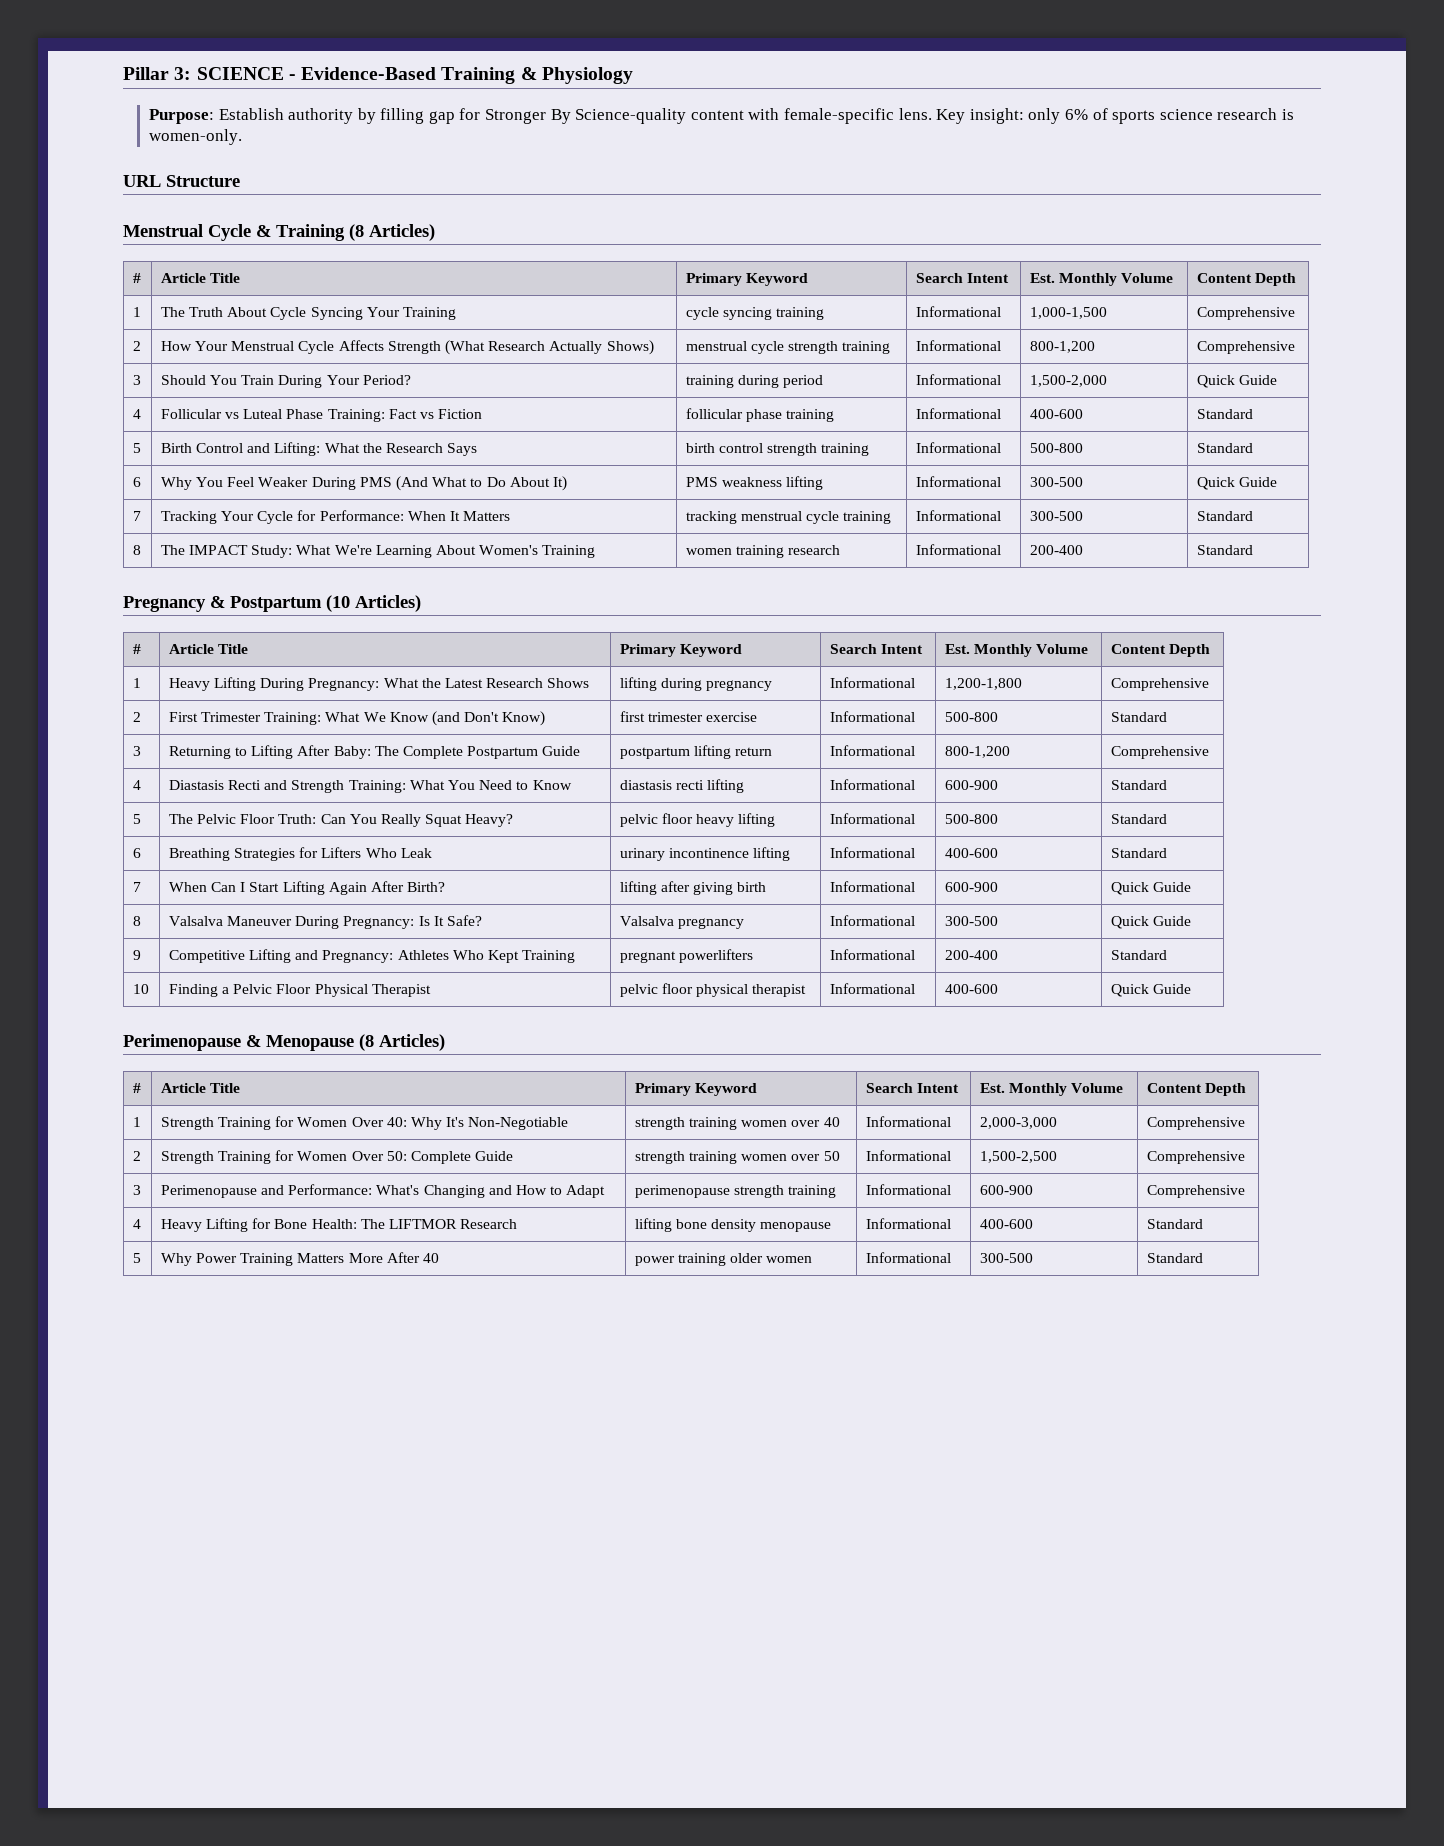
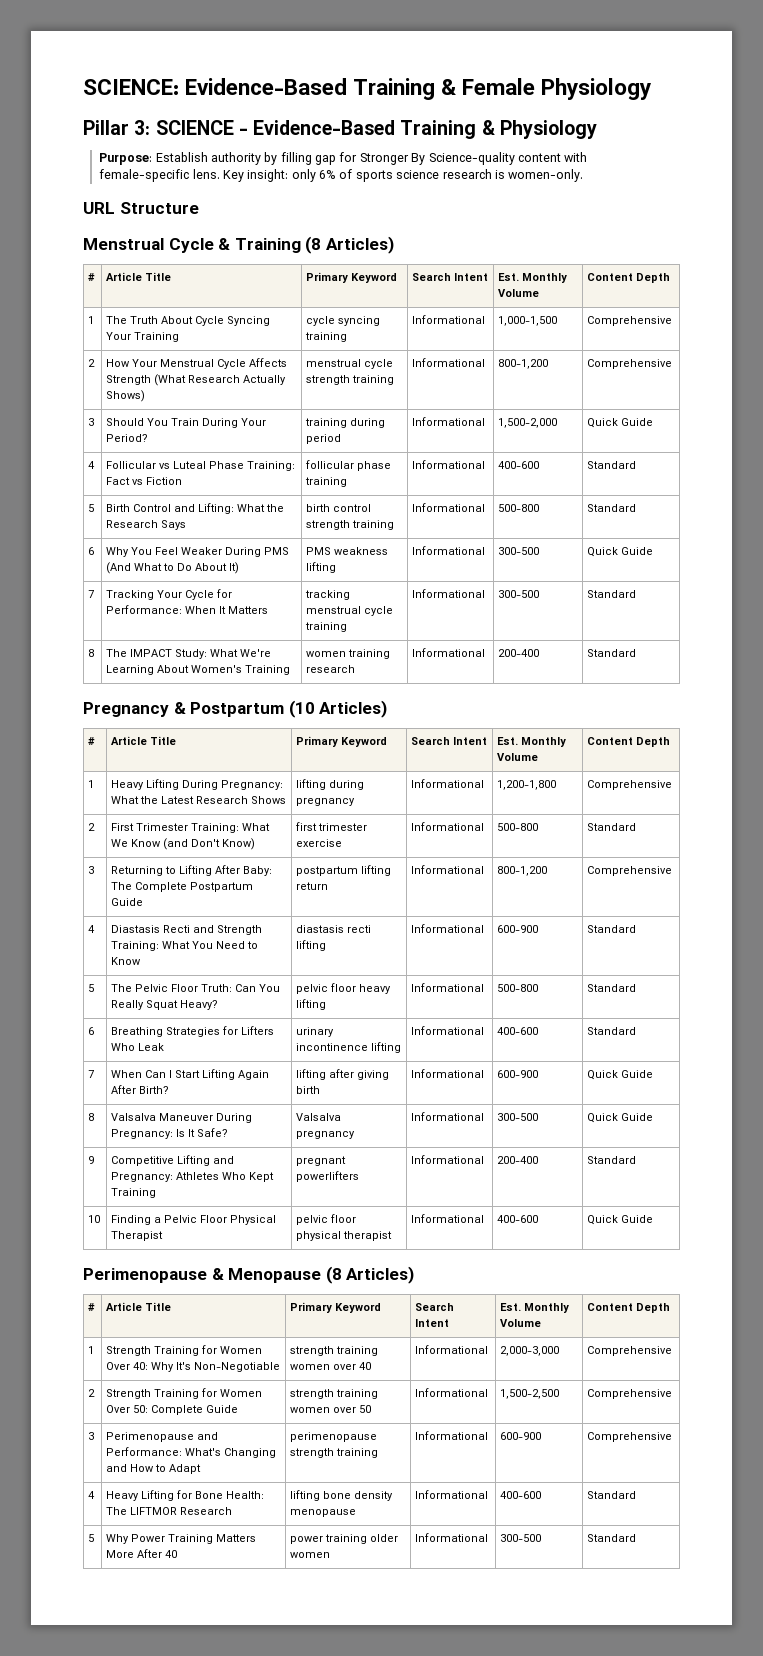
(123, 73) none -> [83,78,652,100] SCIENCE: Evidence-Based Training & Female Physiology //

